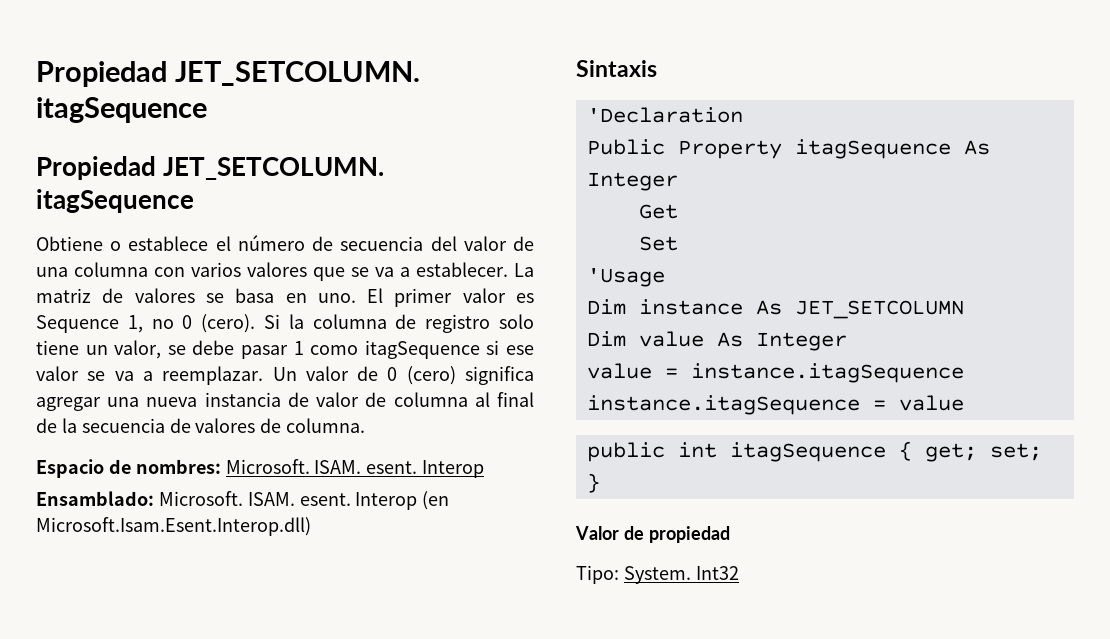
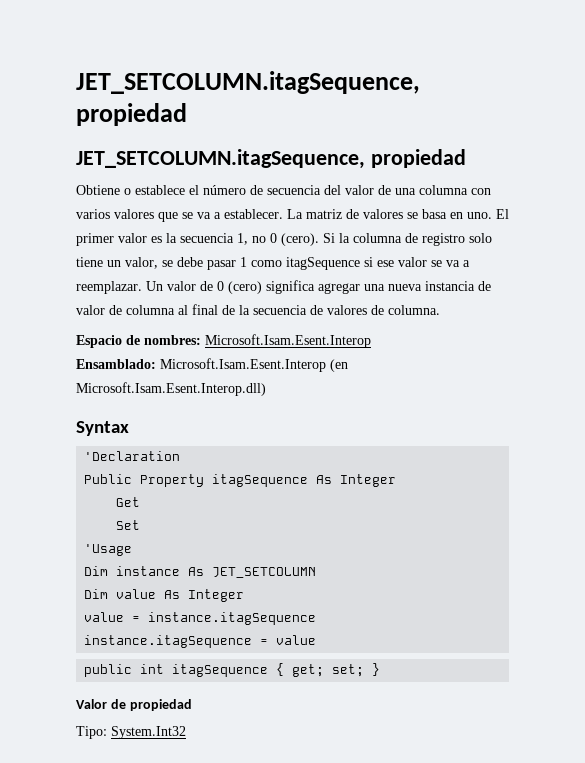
[36,61,420,87] [36,97,207,123] [36,156,384,180] [36,189,194,213] Propiedad JET_SETCOLUMN. itagSequence // Propiedad JET_SETCOLUMN. itagSequence -> [76,71,420,94] [76,103,187,126] [76,149,466,169] JET_SETCOLUMN.itagSequence, propiedad // JET_SETCOLUMN.itagSequence, propiedad
[36,315,119,333] Sequence -> [166,233,234,243] la secuencia
[225,459,485,478] [36,491,418,510] Microsoft. ISAM. esent. Interop // Ensamblado: Microsoft. ISAM. esent. Interop -> [205,334,371,348] [76,358,326,372] Microsoft.Isam.Esent.Interop // Ensamblado: Microsoft.Isam.Esent.Interop
[576,60,657,77] Sintaxis -> [76,421,129,436] Syntax
[623,566,739,584] System. Int32 -> [111,726,186,739] System.Int32

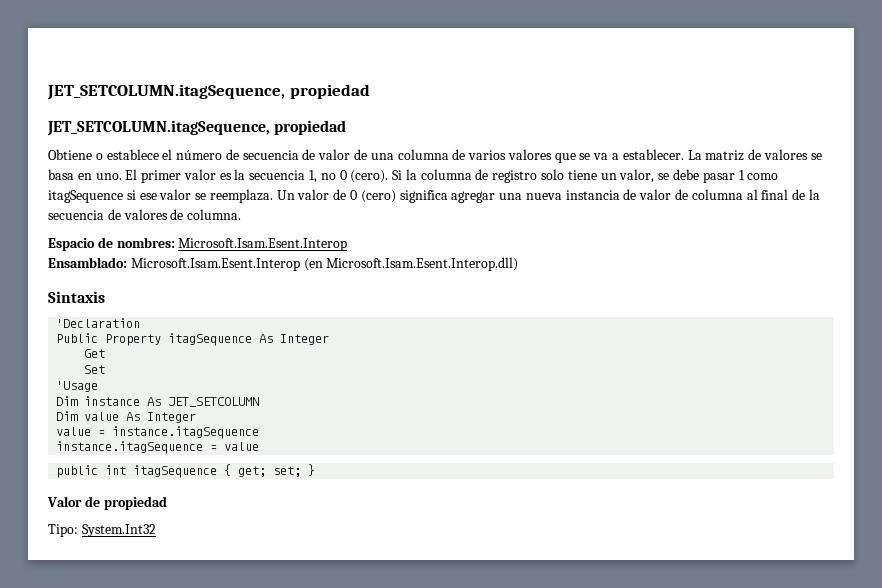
[324,185,341,195] del -> [302,149,316,160] de
[471,188,491,195] con -> [452,149,466,160] de
[446,260,470,267] [76,281,142,294] va a reemplazar. -> [209,189,273,203] reemplaza.
[76,421,129,436] Syntax -> [48,291,105,303] Sintaxis

